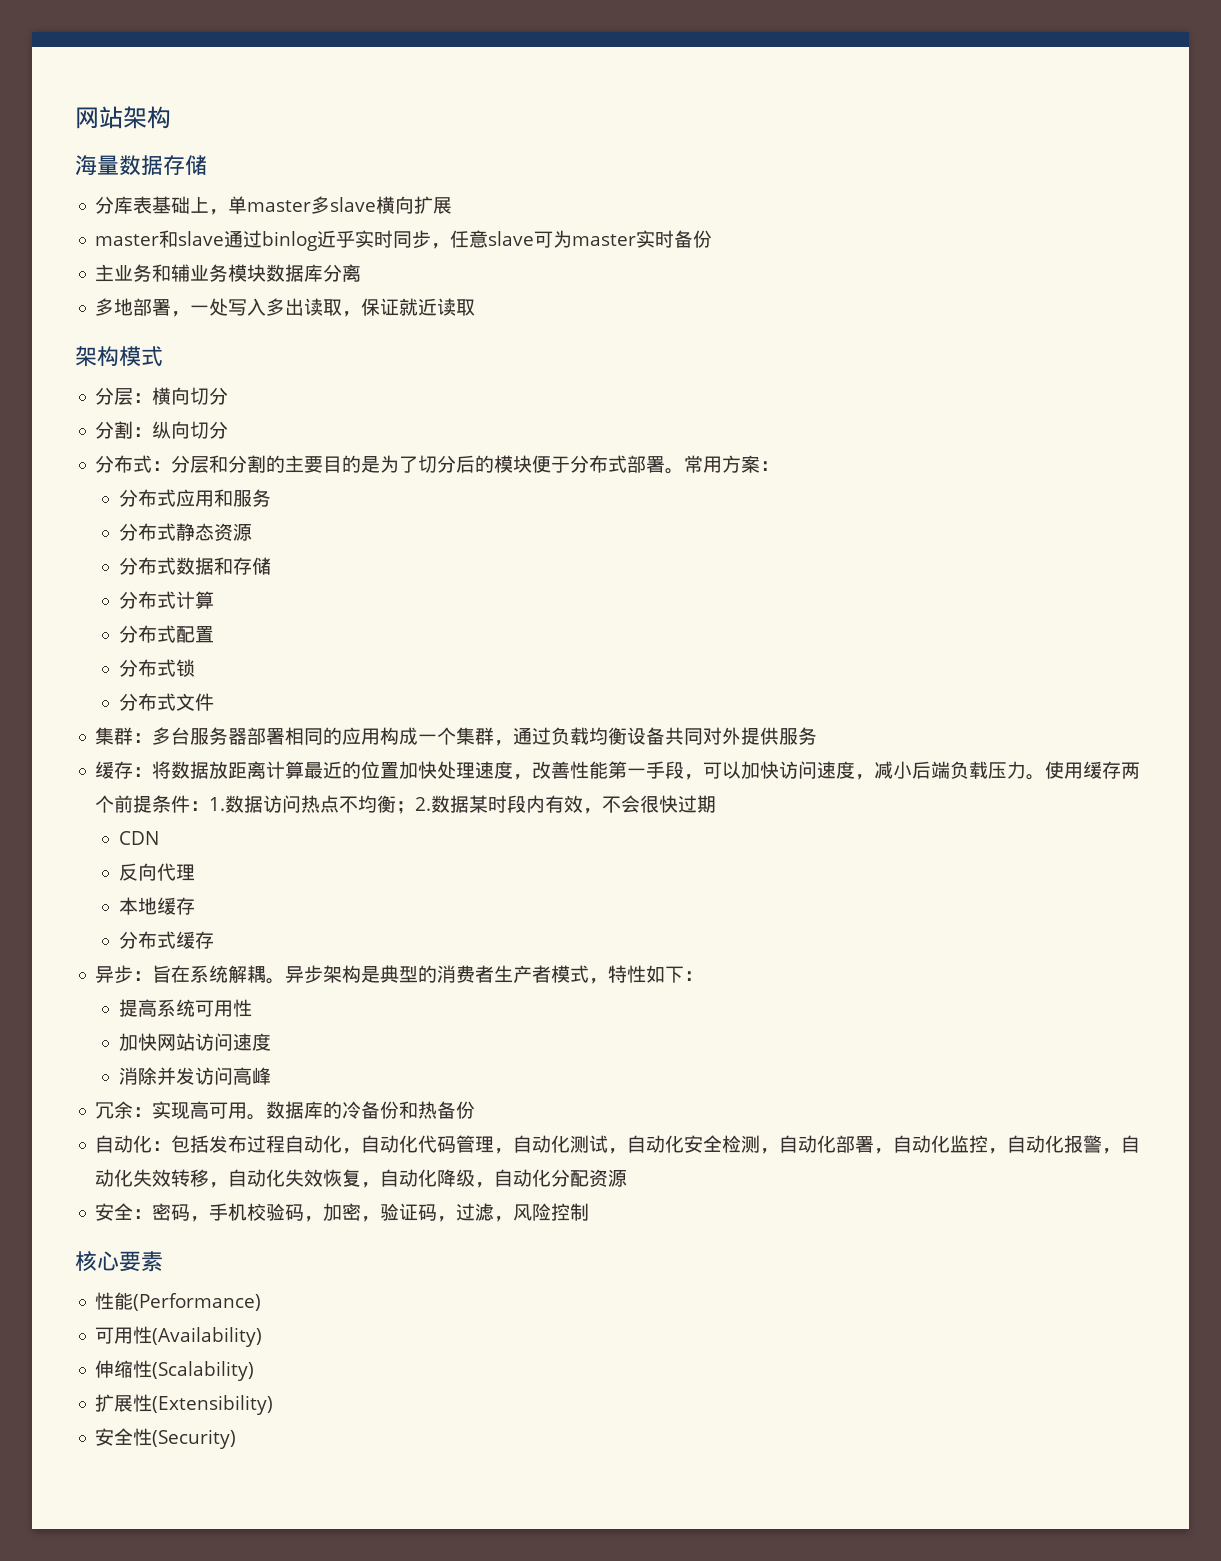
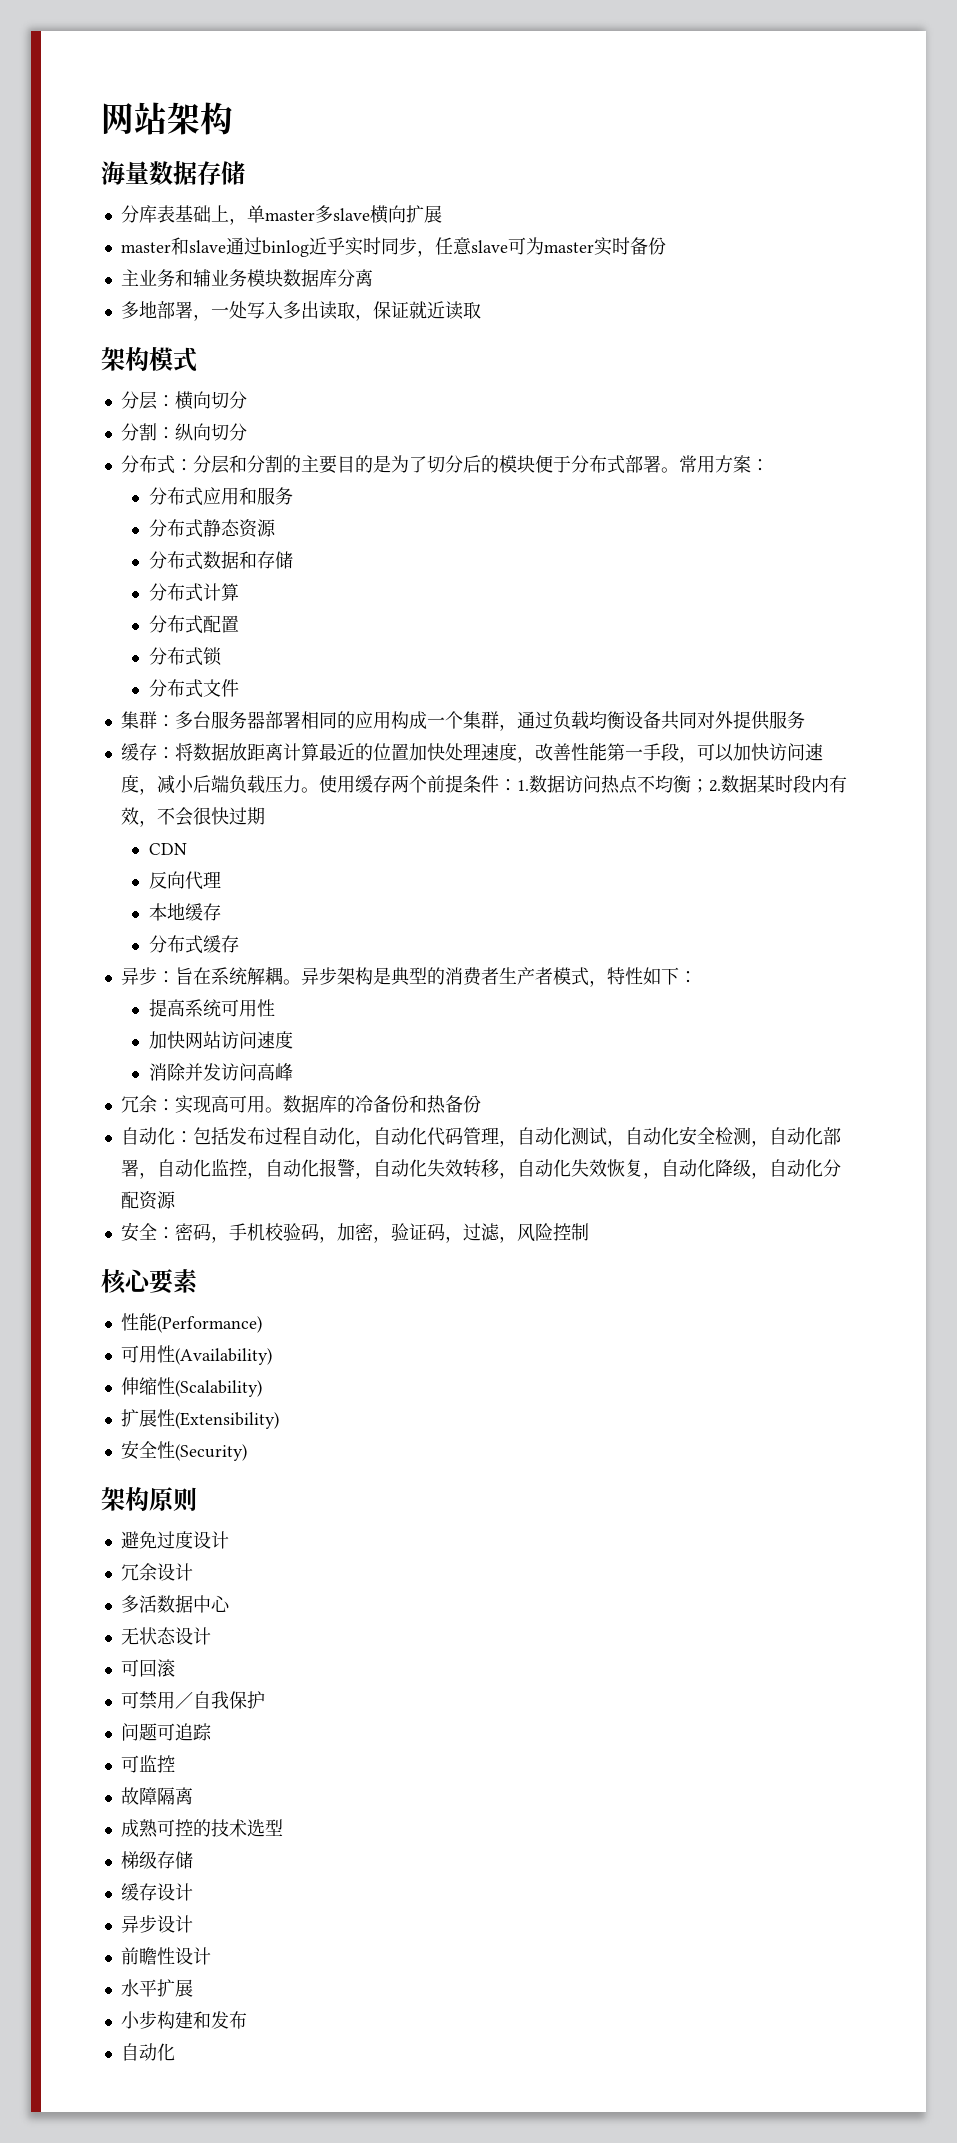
(237, 1439) none -> [101,1487,197,1512] [120,1531,229,1549] [120,1563,193,1581] [120,1595,230,1613] [120,1627,211,1645] [120,1659,175,1677] [120,1691,265,1709] [120,1723,212,1741] [120,1755,175,1773] [120,1787,193,1805] [120,1819,283,1838] [120,1851,193,1869] [120,1883,193,1901] [120,1915,193,1933] [120,1947,211,1965] [120,1979,193,1997] [120,2011,247,2029] [120,2043,175,2061] // 架构原则 // 避免过度设计 // 冗余设计 // 多活数据中心 // 无状态设计 // 可回滚 // 可禁用／自我保护 // 问题可追踪 // 可监控 // 故障隔离 // 成熟可控的技术选型 // 梯级存储 // 缓存设计 // 异步设计 // 前瞻性设计 // 水平扩展 // 小步构建和发布 // 自动化

